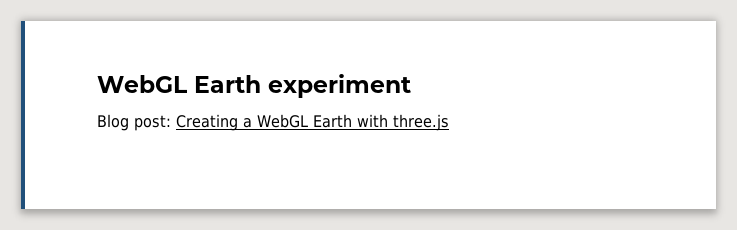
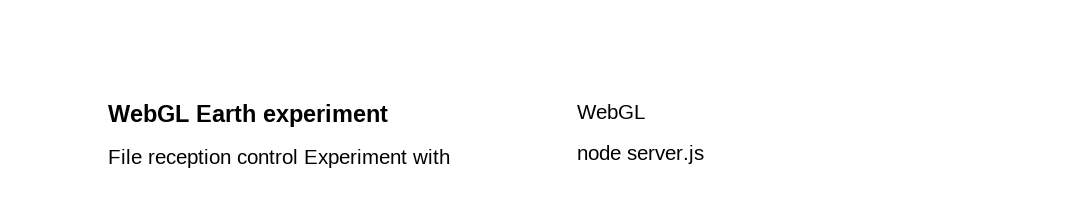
[97,114,449,131] Blog post: Creating a WebGL Earth with three.js -> [108,149,450,168] [577,104,645,119] [577,145,704,164] File reception control Experiment with WebGL // node server.js

